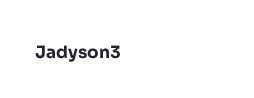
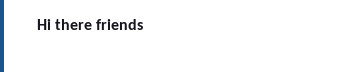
[35,45,121,62] Jadyson3 -> [37,19,144,30] Hi there friends

